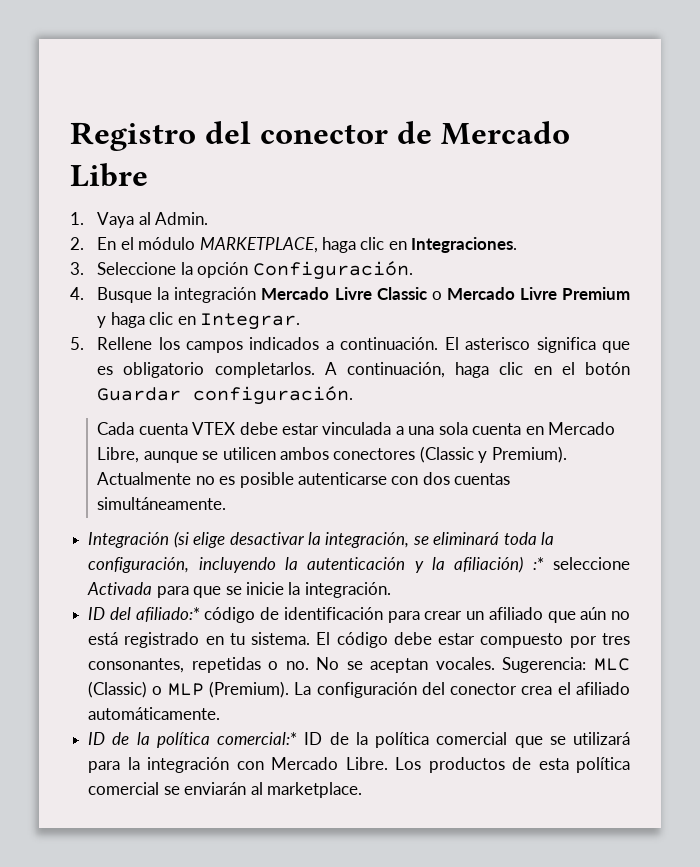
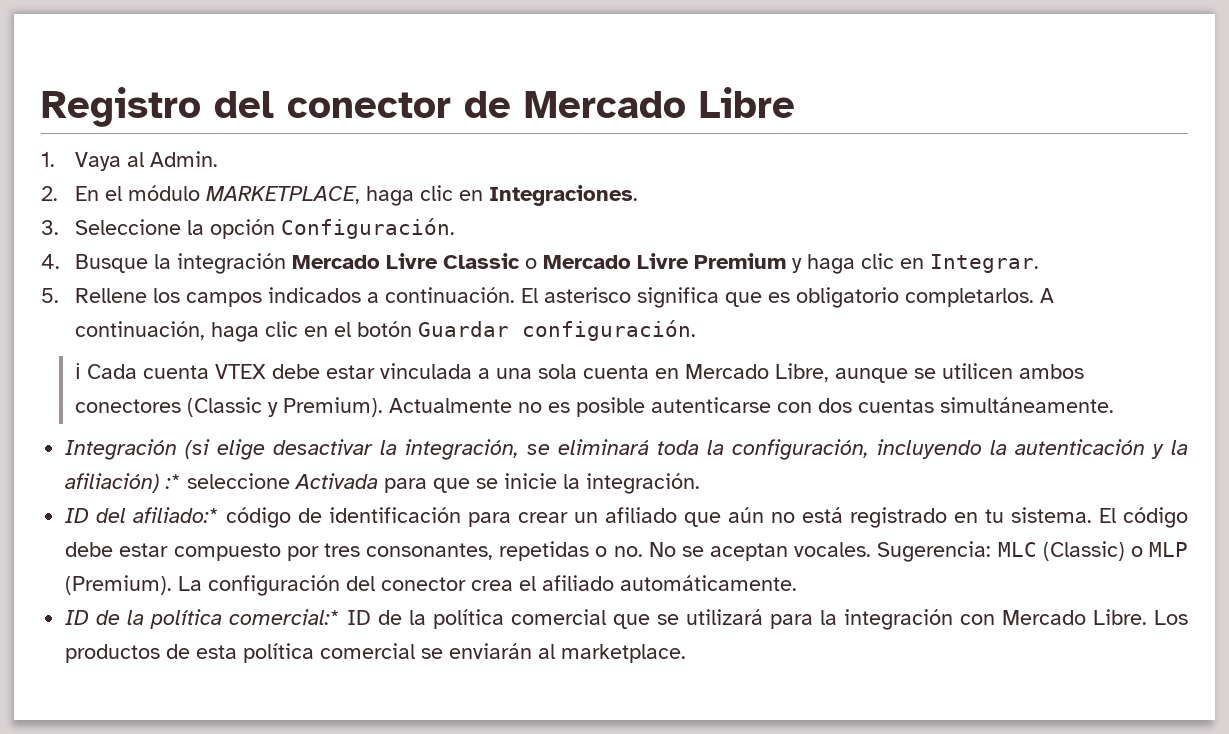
(354, 395) none -> [74,363,81,379] ℹ

